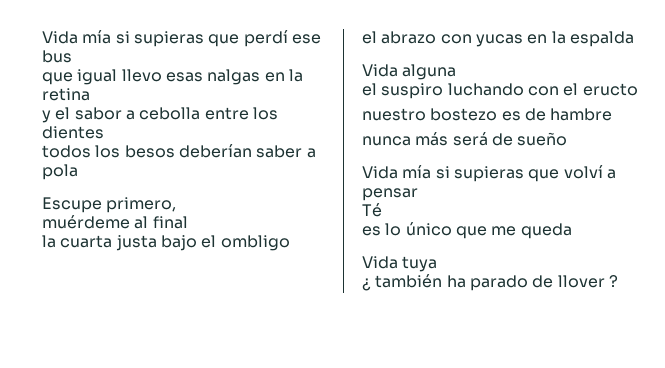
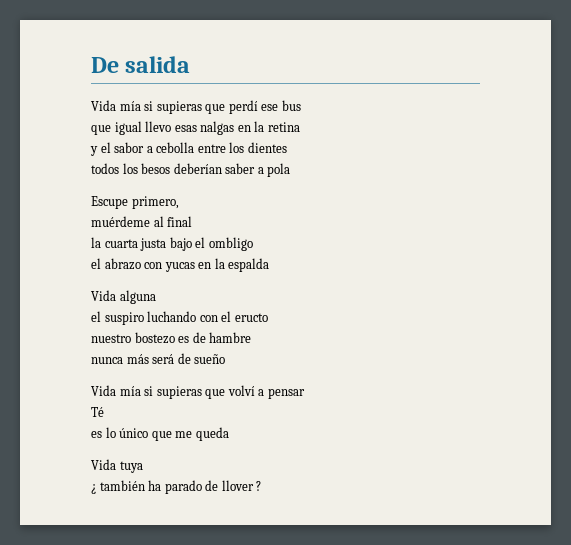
(42, 37) none -> [91,56,191,73] De salida //

